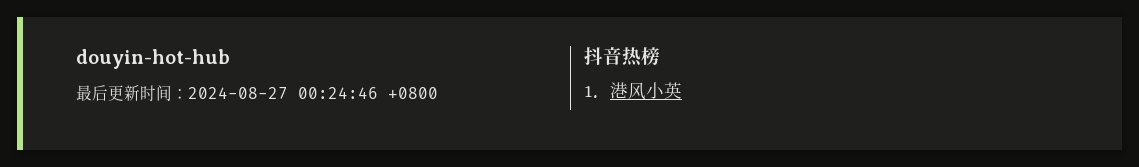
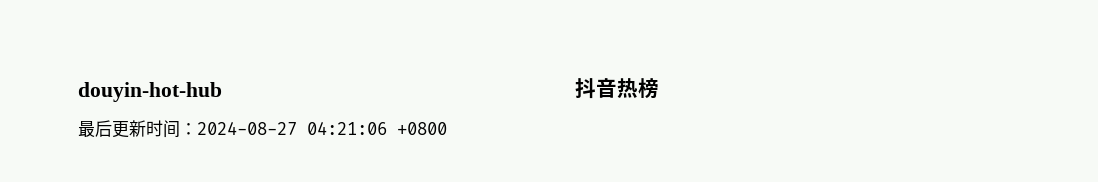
[298,87,378,99] 00:24:46 -> [307,121,387,135] 04:21:06
[584,82,682,100] // 1.港风小英 -> (659, 88) none

